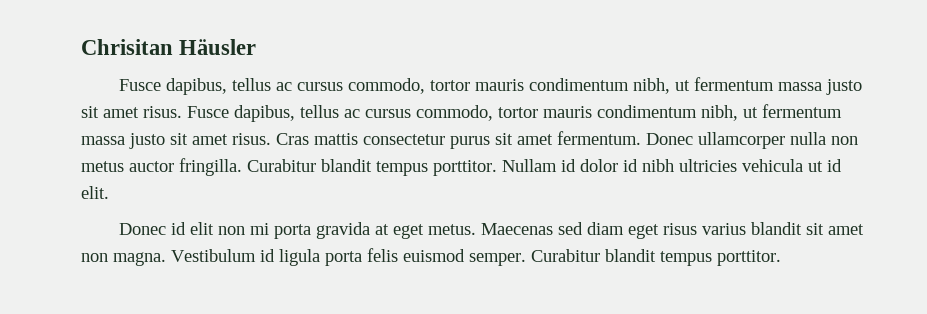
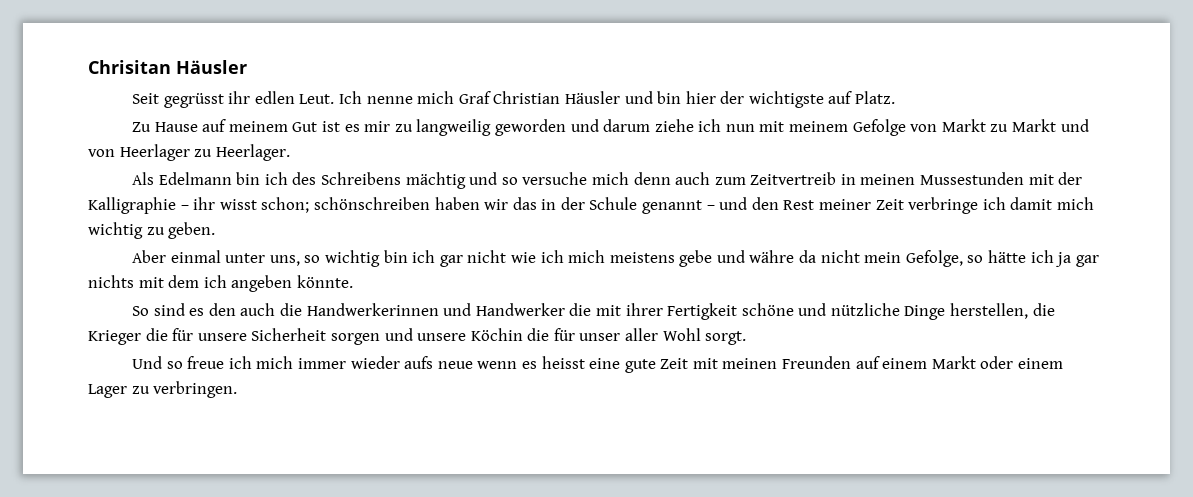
[118,77,862,95] [81,104,842,122] [81,131,858,149] [81,158,842,176] [81,186,109,199] [118,222,864,239] [81,248,781,266] Fusce dapibus, tellus ac cursus commodo, tortor mauris condimentum nibh, ut fermentum massa justo sit amet risus. Fusce dapibus, tellus ac cursus commodo, tortor mauris condimentum nibh, ut fermentum massa justo sit amet risus. Cras mattis consectetur purus sit amet fermentum. Donec ullamcorper nulla non metus auctor fringilla. Curabitur blandit tempus porttitor. Nullam id dolor id nibh ultricies vehicula ut id elit. // Donec id elit non mi porta gravida at eget metus. Maecenas sed diam eget risus varius blandit sit amet non magna. Vestibulum id ligula porta felis euismod semper. Curabitur blandit tempus porttitor. -> [132,91,896,108] [132,119,1089,136] [88,144,290,161] [132,172,1083,189] [88,197,1094,214] [88,222,216,239] [132,250,1099,267] [88,275,353,292] [132,303,1055,320] [88,328,747,345] [132,356,1064,373] [88,381,238,398] Seit gegrüsst ihr edlen Leut. Ich nenne mich Graf Christian Häusler und bin hier der wichtigste auf Platz. // Zu Hause auf meinem Gut ist es mir zu langweilig geworden und darum ziehe ich nun mit meinem Gefolge von Markt zu Markt und von Heerlager zu Heerlager. // Als Edelmann bin ich des Schreibens mächtig und so versuche mich denn auch zum Zeitvertreib in meinen Mussestunden mit der Kalligraphie – ihr wisst schon; schönschreiben haben wir das in der Schule genannt – und den Rest meiner Zeit verbringe ich damit mich wichtig zu geben. // Aber einmal unter uns, so wichtig bin ich gar nicht wie ich mich meistens gebe und währe da nicht mein Gefolge, so hätte ich ja gar nichts mit dem ich angeben könnte. // So sind es den auch die Handwerkerinnen und Handwerker die mit ihrer Fertigkeit schöne und nützliche Dinge herstellen, die Krieger die für unsere Sicherheit sorgen und unsere Köchin die für unser aller Wohl sorgt. // Und so freue ich mich immer wieder aufs neue wenn es heisst eine gute Zeit mit meinen Freunden auf einem Markt oder einem Lager zu verbringen.

